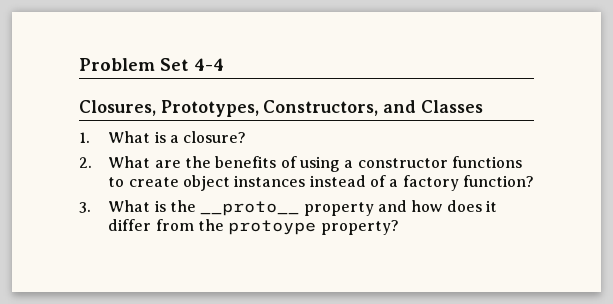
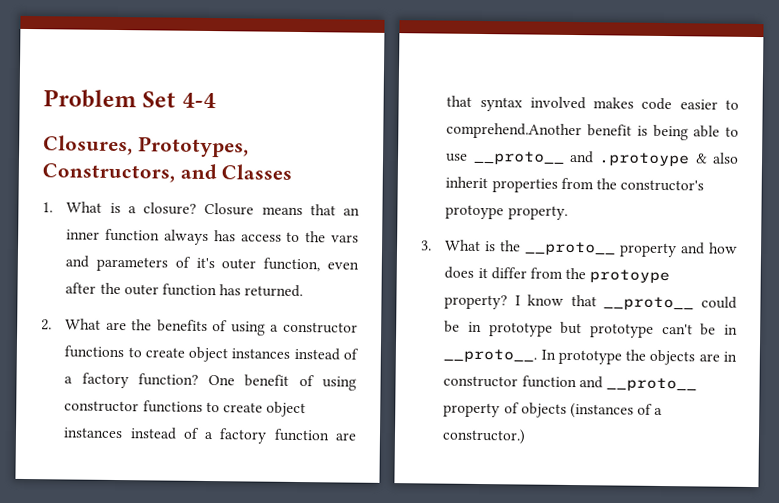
(247, 137) none -> [204,202,360,216] [66,228,359,246] [65,255,359,272] [65,282,304,298] Closure means that an inner function always has access to the vars and parameters of it's outer function, even after the outer function has returned.
(534, 181) none -> [208,374,357,391] [64,400,307,418] [63,427,357,444] [446,95,739,112] [446,122,739,141] [445,150,739,167] [445,176,705,193] [445,204,568,220] One benefit of using constructor functions to create object instances instead of a factory function are that syntax involved makes code easier to comprehend.Another benefit is being able to use __proto__ and .protoype & also inherit properties from the constructor's protoype property.
(399, 227) none -> [514,294,737,311] [444,320,738,338] [443,348,737,366] [443,375,697,392] [443,402,664,419] [442,428,527,445] I know that __proto__ could be in prototype but prototype can't be in __proto__. In prototype the objects are in constructor function and __proto__ property of objects (instances of a constructor.)

